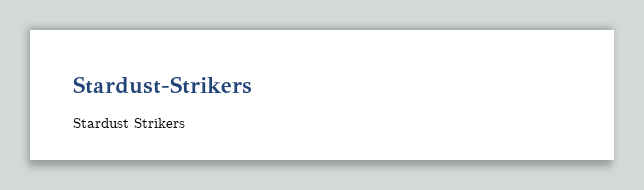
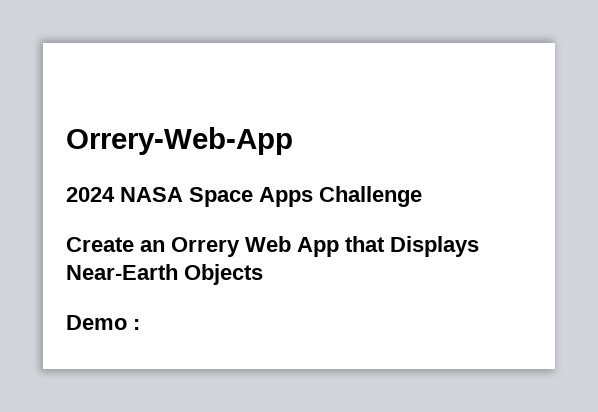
[73,76,252,94] [73,118,185,128] Stardust-Strikers // Stardust Strikers -> [66,127,293,155] [66,186,422,207] [66,236,479,257] [66,264,263,285] [66,315,140,330] Orrery-Web-App // 2024 NASA Space Apps Challenge // Create an Orrery Web App that Displays Near-Earth Objects // Demo :

